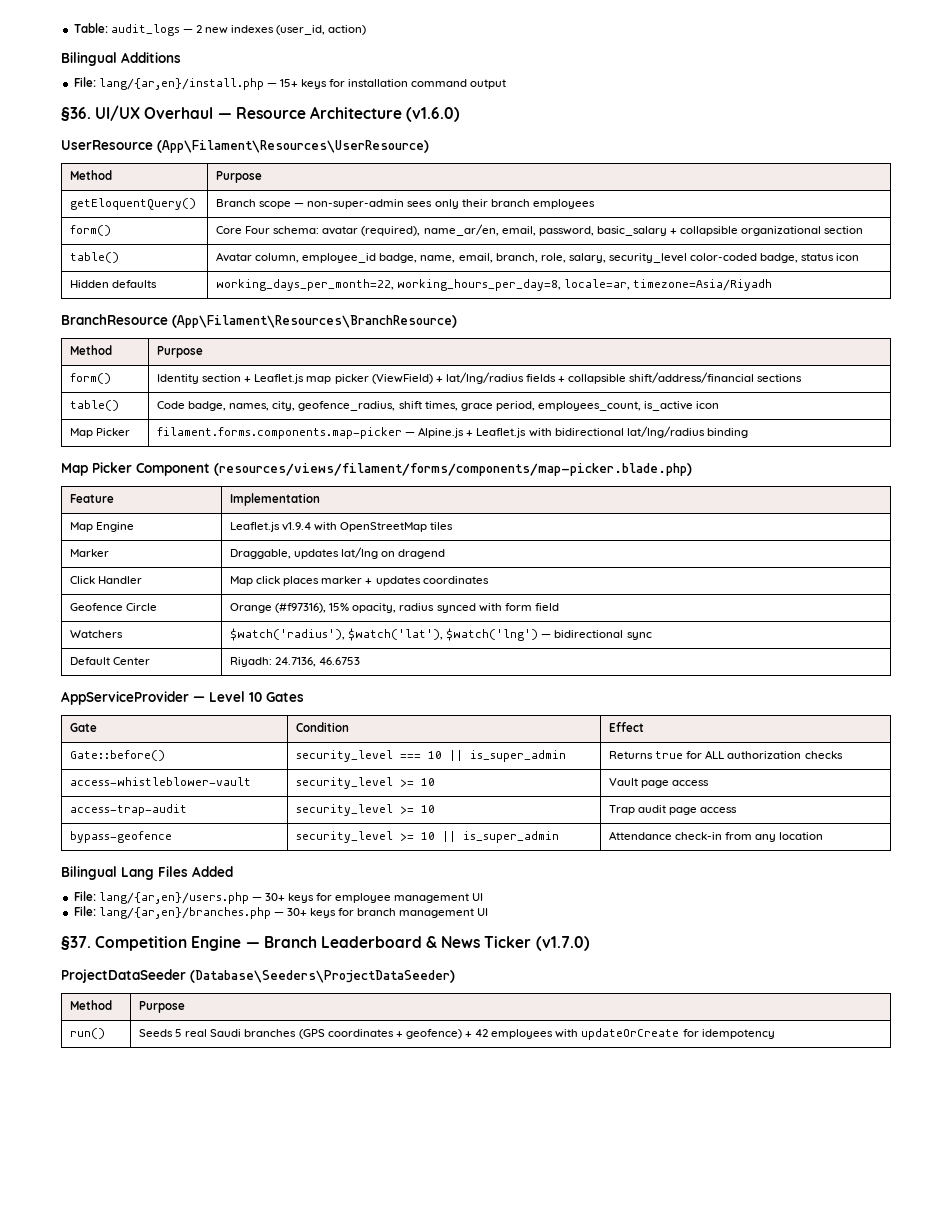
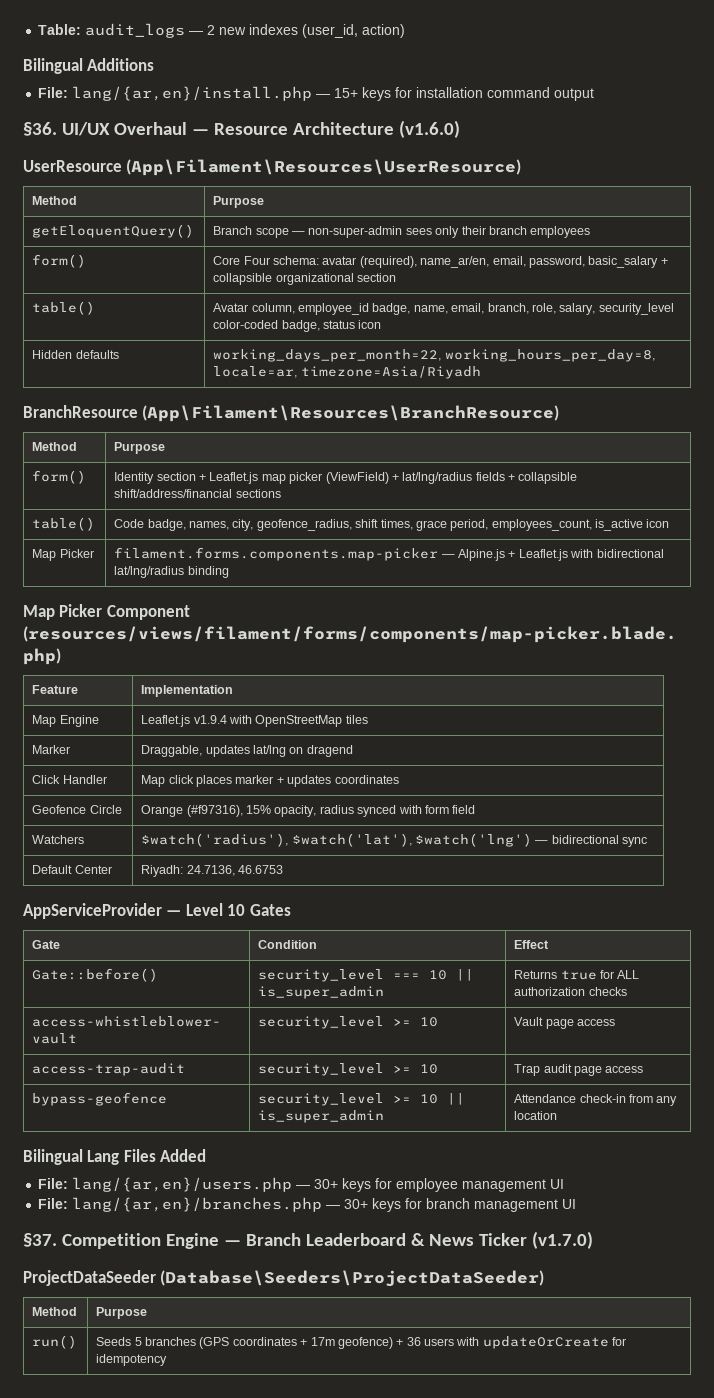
[185,1029,242,1037] real Saudi -> (142, 1341) none
(403, 1034) none -> [310,1337,335,1346] 17m
[475,1029,554,1039] 42 employees -> [406,1337,454,1346] 36 users

